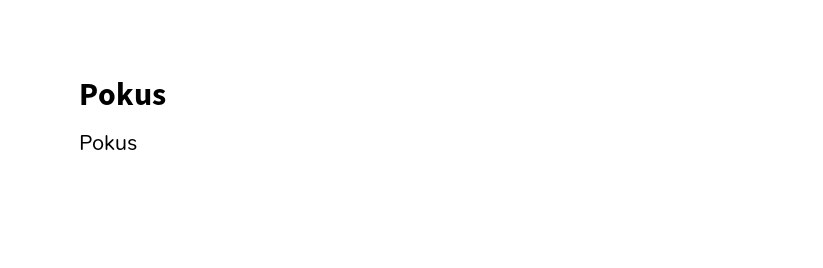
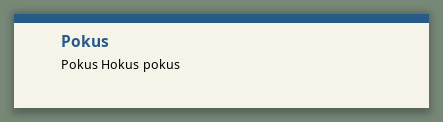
(137, 143) none -> [101,59,180,72] Hokus pokus

